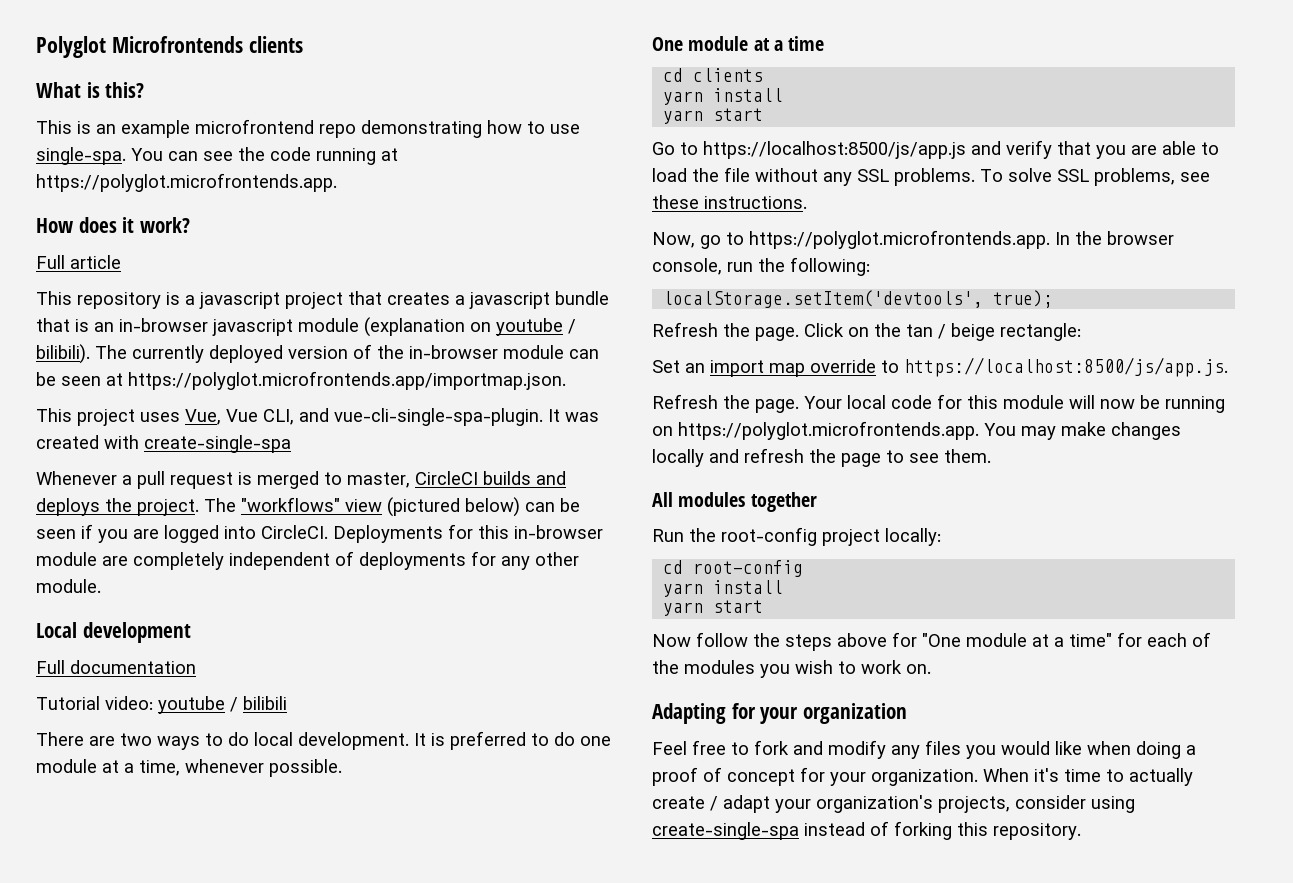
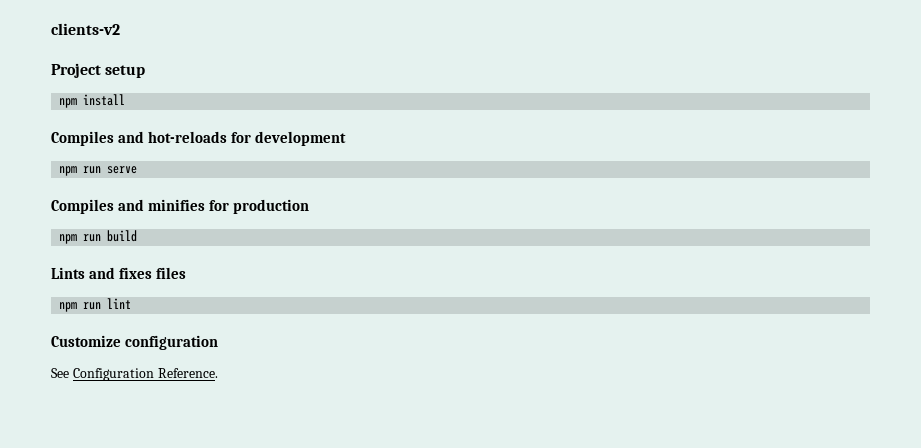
[36,36,303,58] [36,82,145,98] [36,119,580,138] [36,147,398,165] [36,173,337,192] [36,217,190,233] [36,255,121,269] [36,291,609,309] [36,317,576,337] [36,344,599,364] [36,371,566,390] [36,408,599,426] [36,435,291,453] [36,471,566,489] [36,497,580,517] [36,524,603,543] [36,551,579,570] [36,579,101,593] [36,622,191,643] [36,660,196,674] [36,696,287,714] [36,731,611,750] [36,759,342,777] [652,36,825,51] [663,68,764,82] [663,88,784,105] [663,108,764,124] [652,140,1219,159] [652,167,1210,186] [652,195,807,209] [652,230,1174,249] [652,257,870,276] [663,290,1054,308] [652,322,1081,341] [652,357,1228,377] [652,394,1225,413] [652,421,1181,440] [652,448,991,467] [652,492,817,512] [652,527,941,546] [663,560,804,577] [663,580,784,597] [663,600,764,616] [652,632,1211,651] [652,660,931,678] [652,703,907,724] [652,740,1196,759] [652,767,1193,786] [652,795,1135,813] [652,821,1081,840] Polyglot Microfrontends clients // What is this? // This is an example microfrontend repo demonstrating how to use single-spa. You can see the code running at https://polyglot.microfrontends.app. // How does it work? // Full article // This repository is a javascript project that creates a javascript bundle that is an in-browser javascript module (explanation on youtube / bilibili). The currently deployed version of the in-browser module can be seen at https://polyglot.microfrontends.app/importmap.json. // This project uses Vue, Vue CLI, and vue-cli-single-spa-plugin. It was created with create-single-spa // Whenever a pull request is merged to master, CircleCI builds and deploys the project. The "workflows" view (pictured below) can be seen if you are logged into CircleCI. Deployments for this in-browser module are completely independent of deployments for any other module. // Local development // Full documentation // Tutorial video: youtube / bilibili // There are two ways to do local development. It is preferred to do one module at a time, whenever possible. // One module at a time // cd clients // yarn install // yarn start // Go to https://localhost:8500/js/app.js and verify that you are able to load the file without any SSL problems. To solve SSL problems, see these instructions. // Now, go to https://polyglot.microfrontends.app. In the browser console, run the following: // localStorage.setItem('devtools', true); // Refresh the page. Click on the tan / beige rectangle: // Set an import map override to https://localhost:8500/js/app.js. // Refresh the page. Your local code for this module will now be running on https://polyglot.microfrontends.app. You may make changes locally and refresh the page to see them. // All modules together // Run the root-config project locally: // cd root-config // yarn install // yarn start // Now follow the steps above for "One module at a time" for each of the modules you wish to work on. // Adapting for your organization // Feel free to fork and modify any files you would like when doing a proof of concept for your organization. When it's time to actually create / adapt your organization's projects, consider using create-single-spa instead of forking this repository. -> [51,23,120,35] [51,63,146,78] [59,94,126,108] [51,131,346,146] [59,166,138,176] [51,199,309,214] [59,230,138,244] [51,267,186,279] [59,298,132,312] [51,335,218,350] [51,368,218,381] clients-v2 // Project setup // npm install // Compiles and hot-reloads for development // npm run serve // Compiles and minifies for production // npm run build // Lints and fixes files // npm run lint // Customize configuration // See Configuration Reference.

